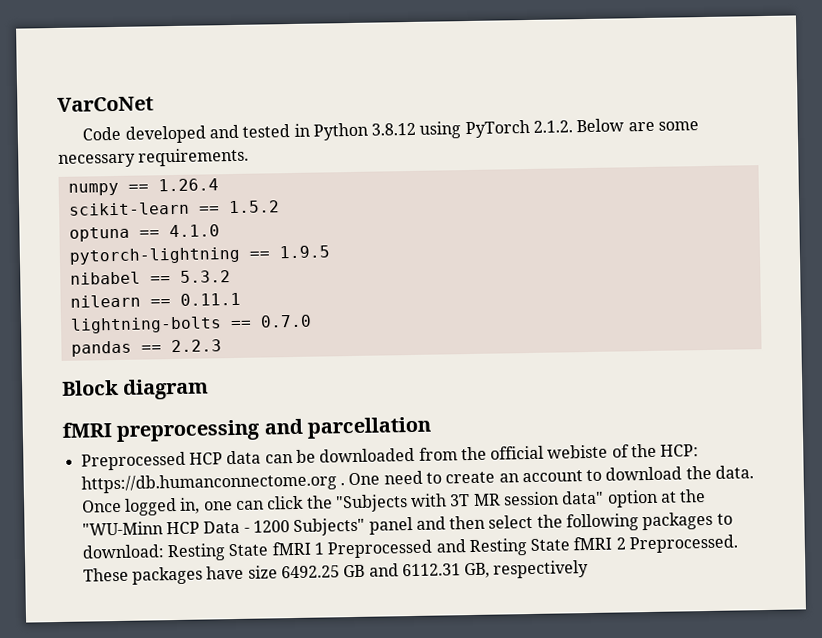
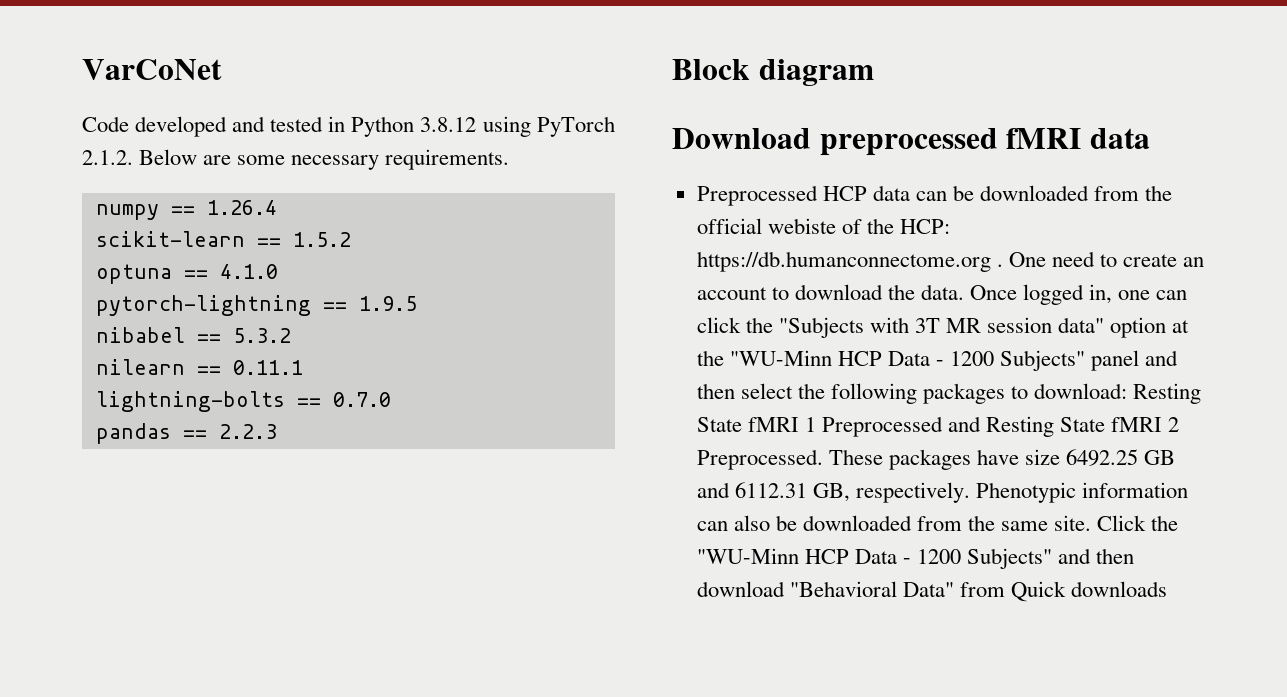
[62,416,432,442] fMRI preprocessing and parcellation -> [672,128,1150,156] Download preprocessed fMRI data
[493,560,590,579] respectively -> [855,482,1189,503] [696,515,1179,531] [696,548,1135,569] [696,581,1168,602] respectively. Phenotypic information can also be downloaded from the same site. Click the "WU-Minn HCP Data - 1200 Subjects" and then download "Behavioral Data" from Quick downloads

